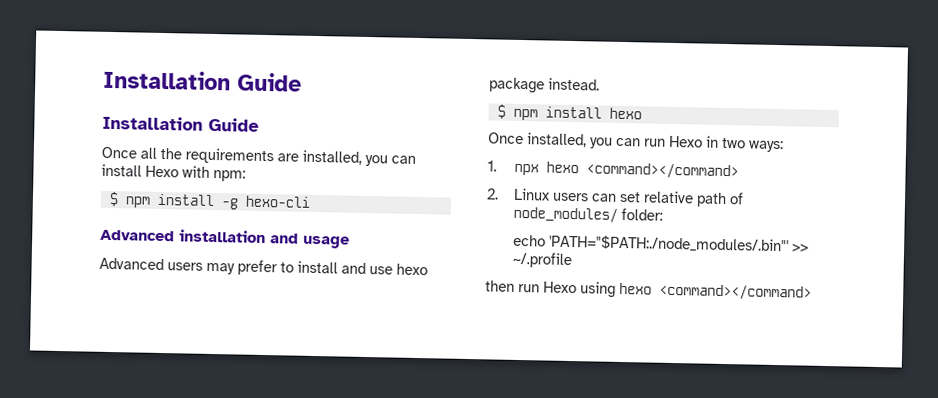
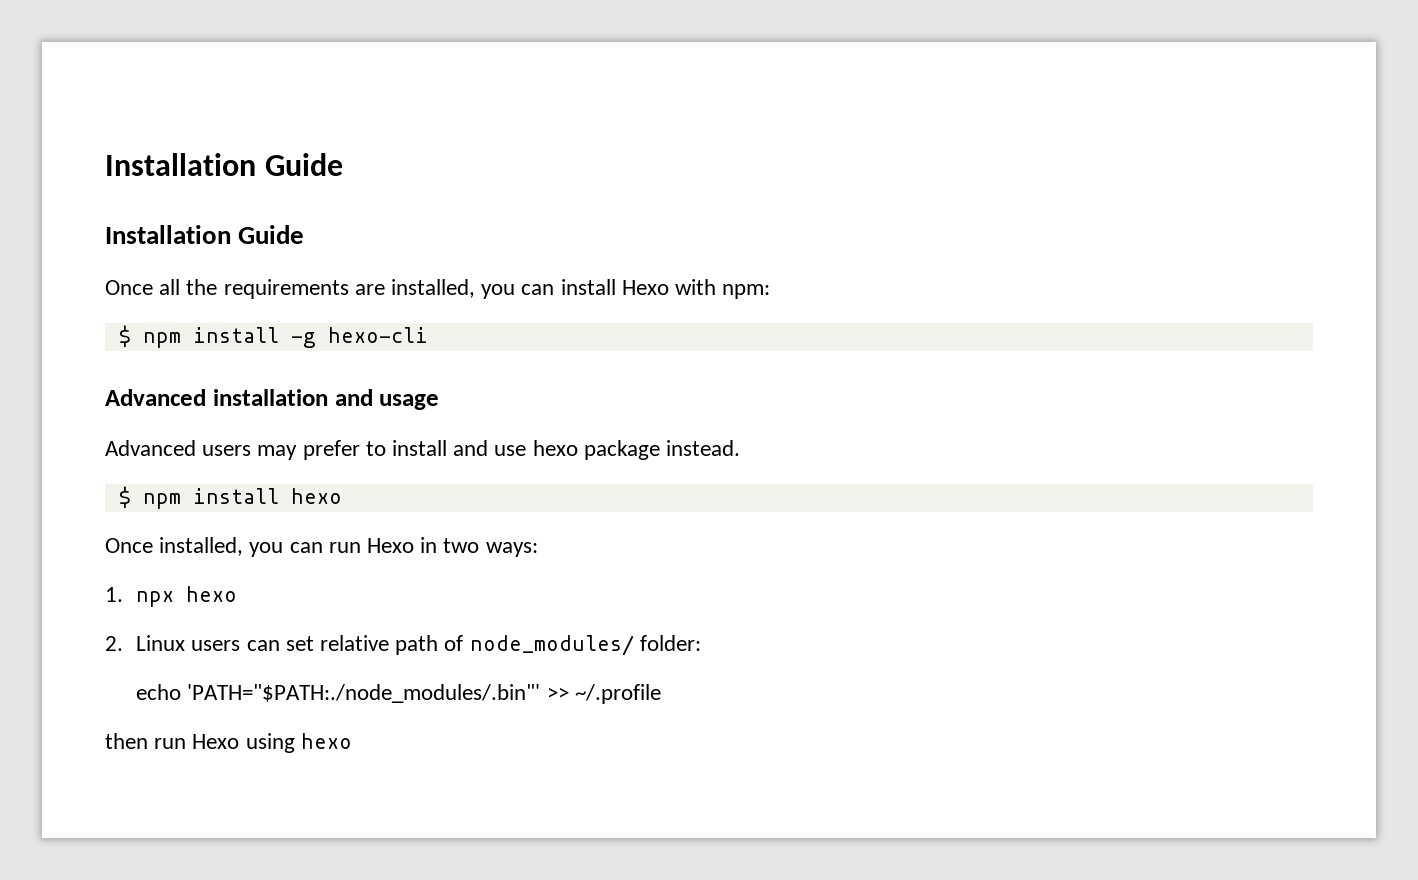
[586,162,740,180] <command></command> -> (238, 594) none
[659,283,812,301] <command></command> -> (352, 741) none

